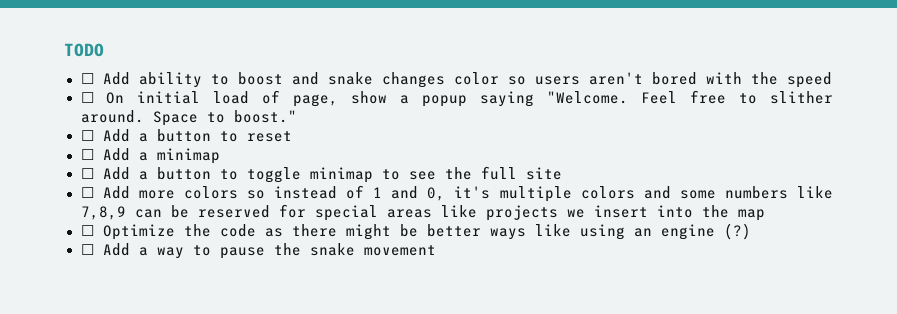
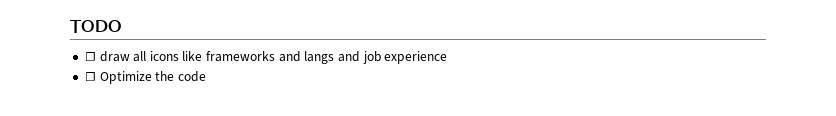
[102,72,832,88] [80,90,833,107] [80,110,297,126] [80,129,292,142] [80,148,220,164] [80,166,562,183] [80,185,833,202] [80,204,765,221] [80,223,751,240] [80,243,436,259] Add ability to boost and snake changes color so users aren't bored with the speed // ☐ On initial load of page, show a popup saying "Welcome. Feel free to slither around. Space to boost." // ☐ Add a button to reset // ☐ Add a minimap // ☐ Add a button to toggle minimap to see the full site // ☐ Add more colors so instead of 1 and 0, it's multiple colors and some numbers like 7,8,9 can be reserved for special areas like projects we insert into the map // ☐ Optimize the code as there might be better ways like using an engine (?) // ☐ Add a way to pause the snake movement -> [99,51,448,64] [84,71,206,84] draw all icons like frameworks and langs and job experience // ☐ Optimize the code

